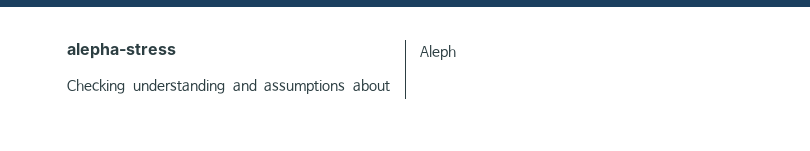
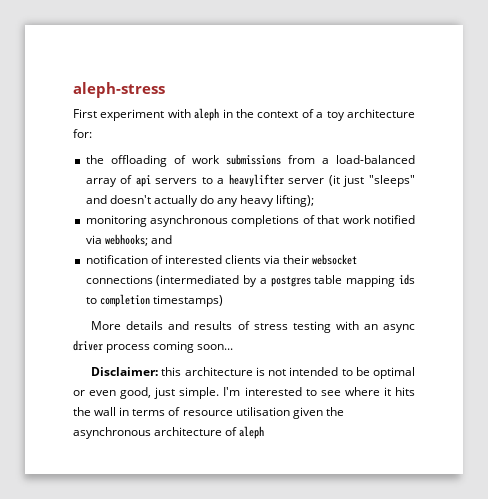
[67,43,176,59] [67,79,390,94] [420,45,456,60] alepha-stress // Checking understanding and assumptions about Aleph -> [73,82,165,98] [73,108,415,121] [73,129,92,138] [85,154,416,167] [85,174,415,187] [85,195,315,207] [85,215,415,227] [85,234,172,246] [85,254,358,265] [85,274,415,287] [85,294,223,307] [91,321,415,333] [73,340,234,353] [91,367,415,379] [73,387,415,399] [73,407,344,419] [73,426,265,439] aleph-stress // First experiment with aleph in the context of a toy architecture for: // the offloading of work submissions from a load-balanced array of api servers to a heavylifter server (it just "sleeps" and doesn't actually do any heavy lifting); // monitoring asynchronous completions of that work notified via webhooks; and // notification of interested clients via their websocket connections (intermediated by a postgres table mapping ids to completion timestamps) // More details and results of stress testing with an async driver process coming soon... // Disclaimer: this architecture is not intended to be optimal or even good, just simple. I'm interested to see where it hits the wall in terms of resource utilisation given the asynchronous architecture of aleph

